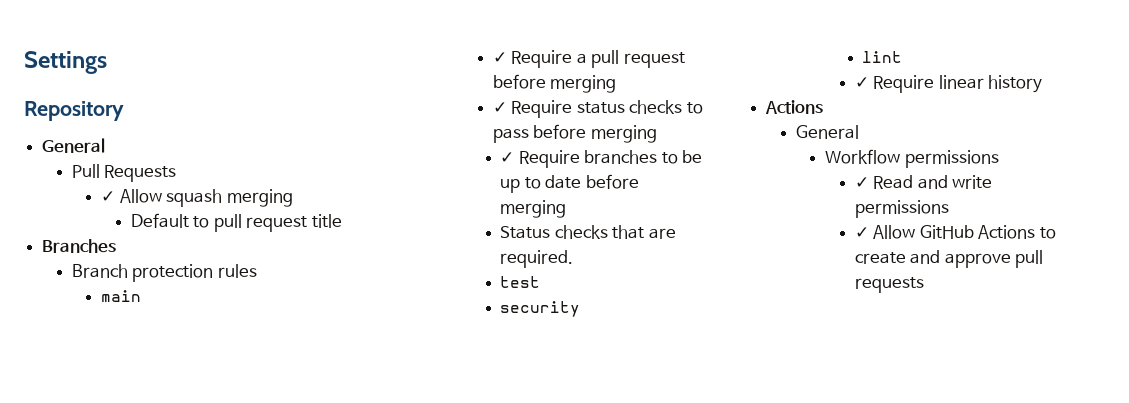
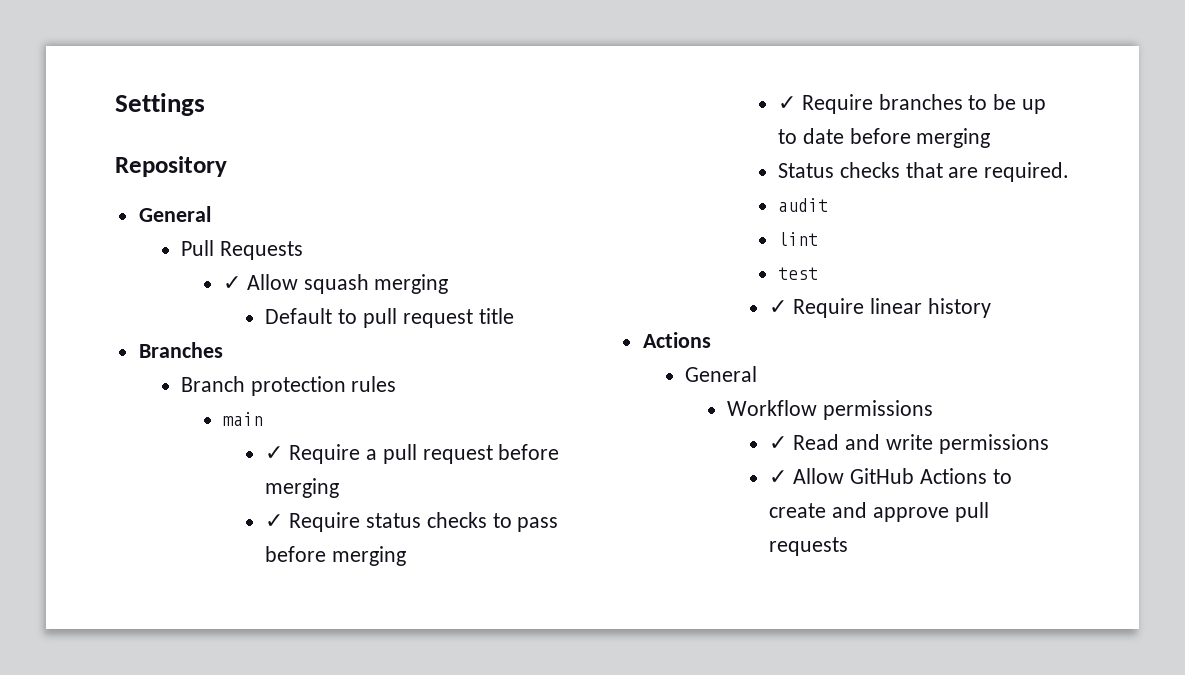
[500,276,541,288] [500,301,581,317] test // security -> [777,198,828,212] audit
(903, 57) none -> [777,267,818,280] // test

